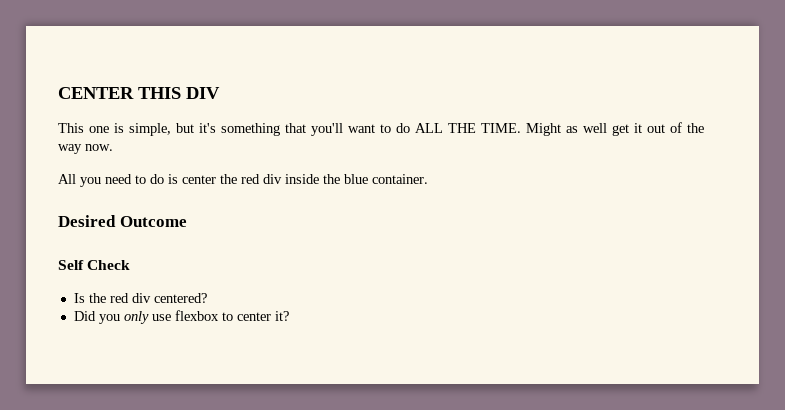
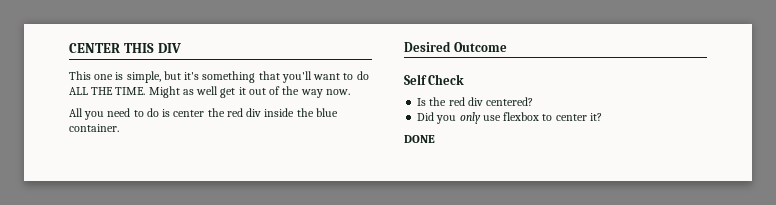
(289, 316) none -> [404,135,435,143] // DONE

